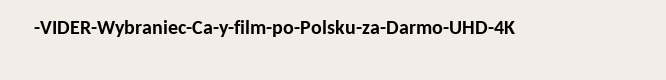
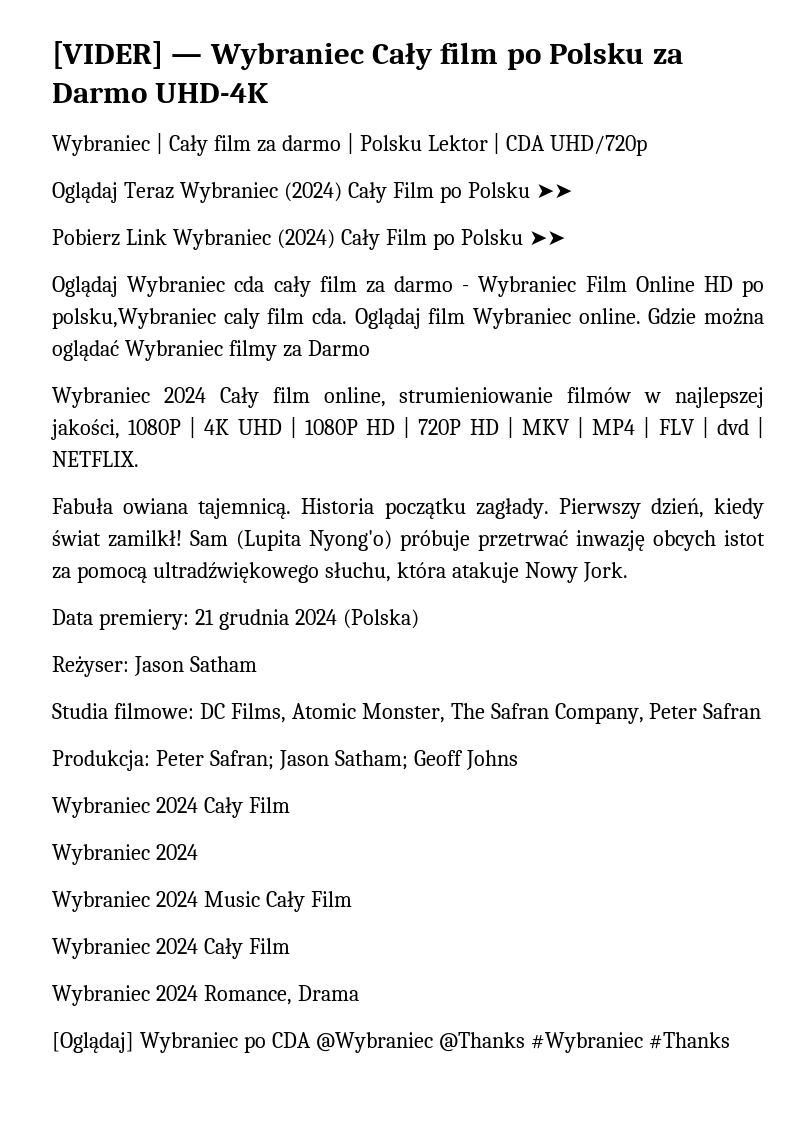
[34,20,515,37] -VIDER-Wybraniec-Ca-y-film-po-Polsku-za-Darmo-UHD-4K -> [52,41,683,70] [52,83,270,103] [52,133,648,156] [52,182,572,203] [52,229,565,250] [52,276,764,297] [52,308,764,329] [52,340,370,361] [52,387,764,408] [51,417,764,440] [52,451,139,467] [52,498,764,519] [52,530,765,551] [52,562,628,583] [52,609,419,630] [52,656,257,677] [52,703,762,724] [52,750,518,771] [52,797,290,818] [52,844,198,865] [52,891,352,912] [52,938,290,959] [52,985,359,1006] [52,1032,730,1053] [VIDER] — Wybraniec Cały film po Polsku za Darmo UHD-4K // Wybraniec | Cały film za darmo | Polsku Lektor | CDA UHD/720p // Oglądaj Teraz Wybraniec (2024) Cały Film po Polsku ➤➤ // Pobierz Link Wybraniec (2024) Cały Film po Polsku ➤➤ // Oglądaj Wybraniec cda cały film za darmo - Wybraniec Film Online HD po polsku,Wybraniec caly film cda. Oglądaj film Wybraniec online. Gdzie można oglądać Wybraniec filmy za Darmo // Wybraniec 2024 Cały film online, strumieniowanie filmów w najlepszej jakości, 1080P | 4K UHD | 1080P HD | 720P HD | MKV | MP4 | FLV | dvd | NETFLIX. // Fabuła owiana tajemnicą. Historia początku zagłady. Pierwszy dzień, kiedy świat zamilkł! Sam (Lupita Nyong'o) próbuje przetrwać inwazję obcych istot za pomocą ultradźwiękowego słuchu, która atakuje Nowy Jork. // Data premiery: 21 grudnia 2024 (Polska) // Reżyser: Jason Satham // Studia filmowe: DC Films, Atomic Monster, The Safran Company, Peter Safran // Produkcja: Peter Safran; Jason Satham; Geoff Johns // Wybraniec 2024 Cały Film // Wybraniec 2024 // Wybraniec 2024 Music Cały Film // Wybraniec 2024 Cały Film // Wybraniec 2024 Romance, Drama // [Oglądaj] Wybraniec po CDA @Wybraniec @Thanks #Wybraniec #Thanks

